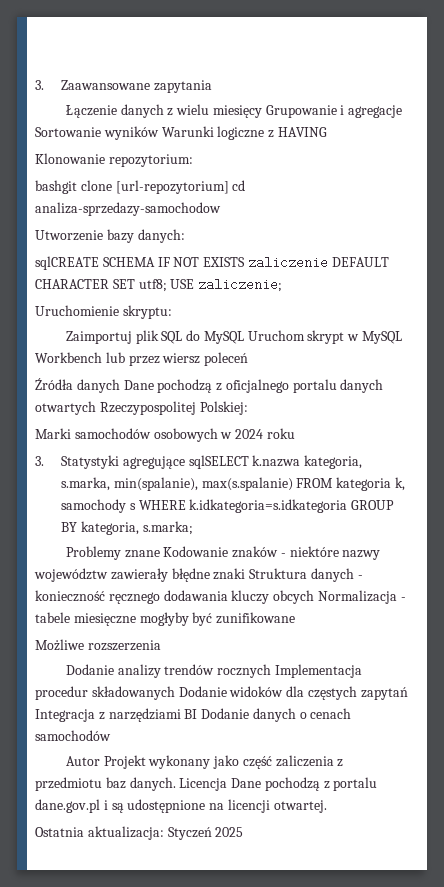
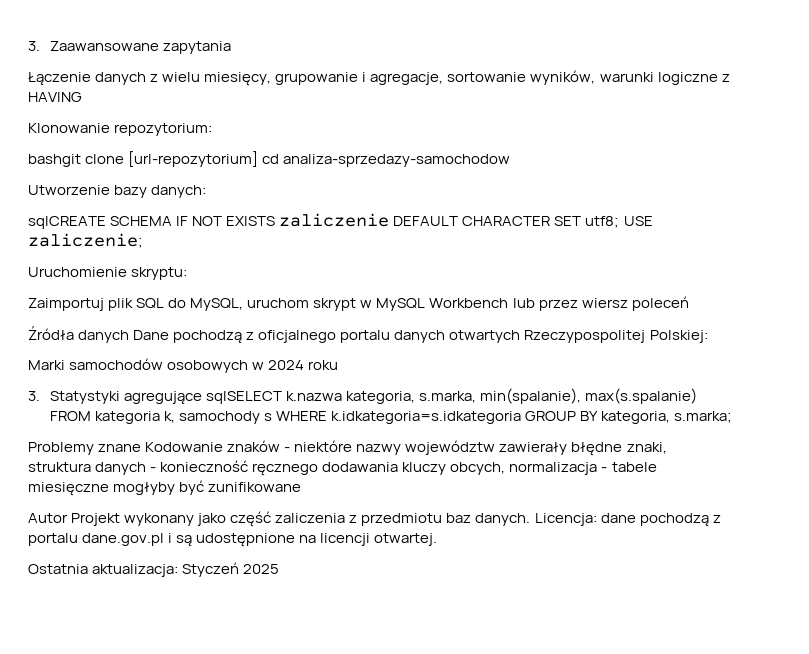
[212,105,403,118] [35,126,214,140] miesięcy Grupowanie i agregacje Sortowanie wyników Warunki -> [204,70,654,86] miesięcy, grupowanie i agregacje, sortowanie wyników, warunki
[203,330,305,344] MySQL Uruchom -> [190,298,310,311] MySQL, uruchom
[213,568,308,580] znaki Struktura -> [626,442,667,454] [28,462,91,472] znaki, struktura
[273,590,397,604] obcych Normalizacja -> [450,462,598,475] obcych, normalizacja
[35,639,161,651] [65,664,362,678] [35,686,408,700] [35,708,352,722] [35,730,111,741] // Możliwe rozszerzenia // Dodanie analizy trendów rocznych Implementacja procedur składowanych Dodanie widoków dla częstych zapytań Integracja z narzędziami BI Dodanie danych o cenach samochodów -> (302, 487) none
[179,778,262,791] Licencja Dane -> [534,513,636,526] Licencja: dane

